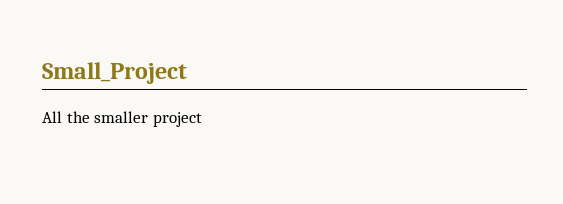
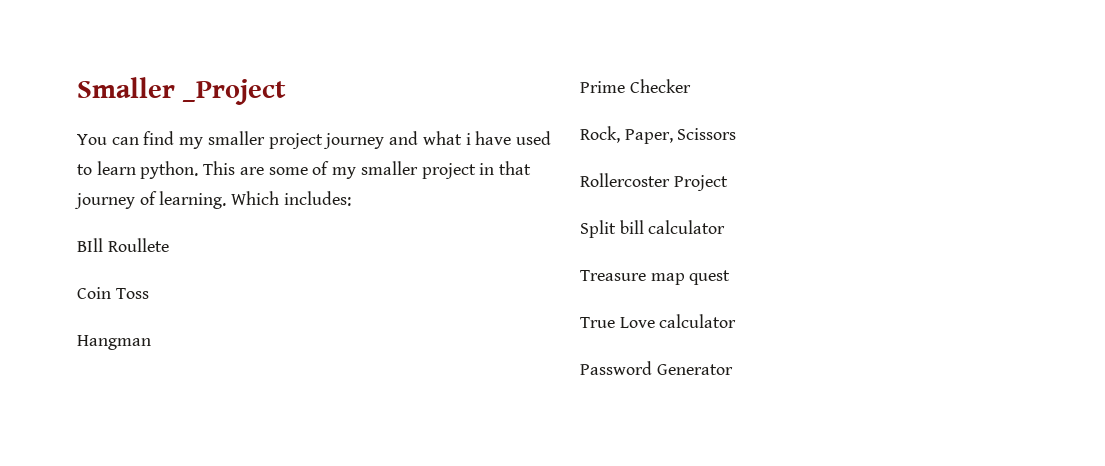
[42,62,187,84] [42,111,202,127] Small_Project // All the smaller project -> [77,77,287,105] [77,131,551,149] [77,161,531,179] [74,191,351,209] [77,238,169,252] [77,287,149,299] [77,335,151,350] [580,79,691,93] [580,126,737,144] [580,173,728,191] [580,220,726,238] [580,270,731,285] [580,314,737,328] [580,361,733,375] Smaller _Project // You can find my smaller project journey and what i have used to learn python. This are some of my smaller project in that journey of learning. Which includes: // BIll Roullete // Coin Toss // Hangman // Prime Checker // Rock, Paper, Scissors // Rollercoster Project // Split bill calculator // Treasure map quest // True Love calculator // Password Generator

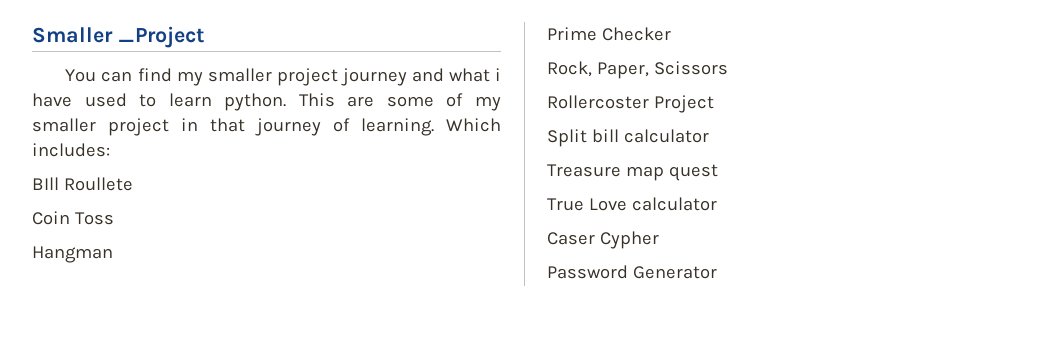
(737, 321) none -> [547,231,659,249] // Caser Cypher

